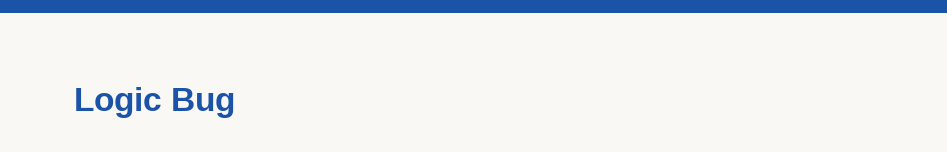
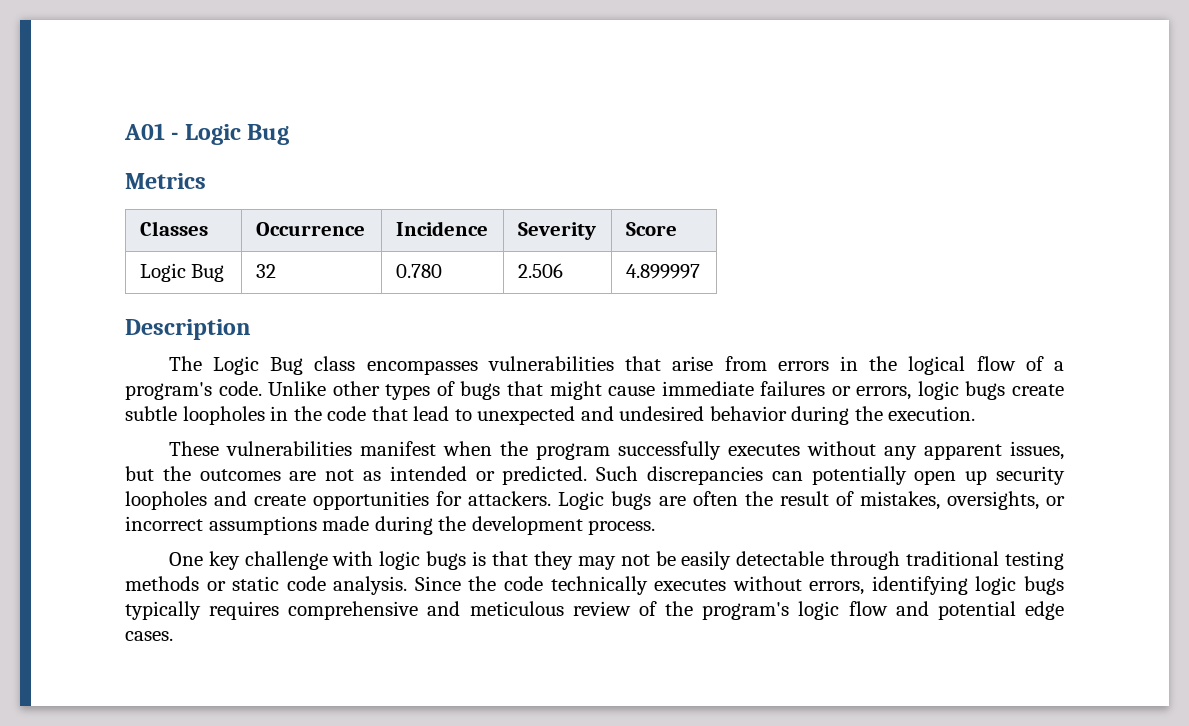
[74,87,236,118] Logic Bug -> [124,123,290,145] [125,173,206,189] [139,221,208,236] [255,222,365,236] [395,221,488,236] [517,222,596,240] [625,222,677,236] [139,263,225,282] [255,264,276,278] [395,264,442,278] [517,263,563,278] [625,264,700,279] [125,319,251,340] [168,356,1064,375] [125,381,1064,400] [125,406,976,425] [168,441,1064,460] [125,466,1065,485] [125,491,1066,510] [125,516,656,535] [168,551,1064,570] [125,576,1064,595] [125,601,1065,620] [125,631,173,641] A01 - Logic Bug // Metrics // Classes | Occurrence | Incidence | Severity | Score // Logic Bug | 32 | 0.780 | 2.506 | 4.899997 // Description // The Logic Bug class encompasses vulnerabilities that arise from errors in the logical flow of a program's code. Unlike other types of bugs that might cause immediate failures or errors, logic bugs create subtle loopholes in the code that lead to unexpected and undesired behavior during the execution. // These vulnerabilities manifest when the program successfully executes without any apparent issues, but the outcomes are not as intended or predicted. Such discrepancies can potentially open up security loopholes and create opportunities for attackers. Logic bugs are often the result of mistakes, oversights, or incorrect assumptions made during the development process. // One key challenge with logic bugs is that they may not be easily detectable through traditional testing methods or static code analysis. Since the code technically executes without errors, identifying logic bugs typically requires comprehensive and meticulous review of the program's logic flow and potential edge cases.

